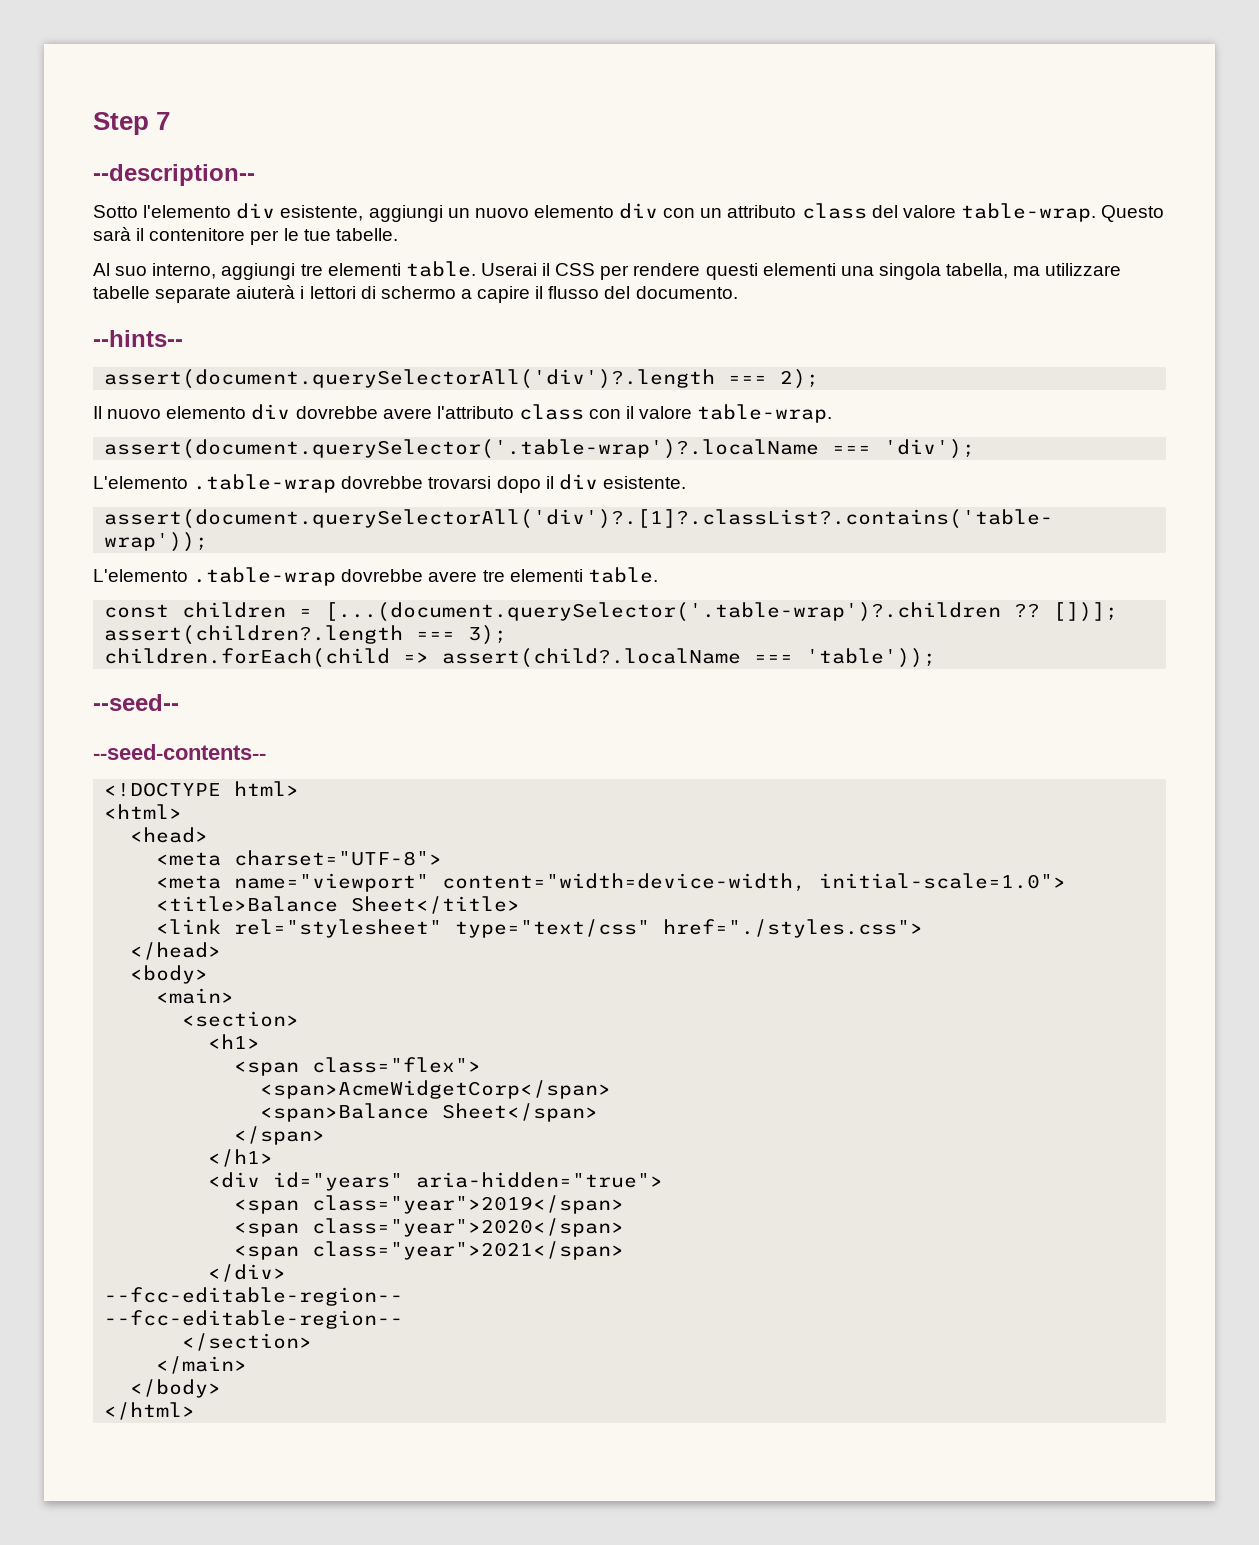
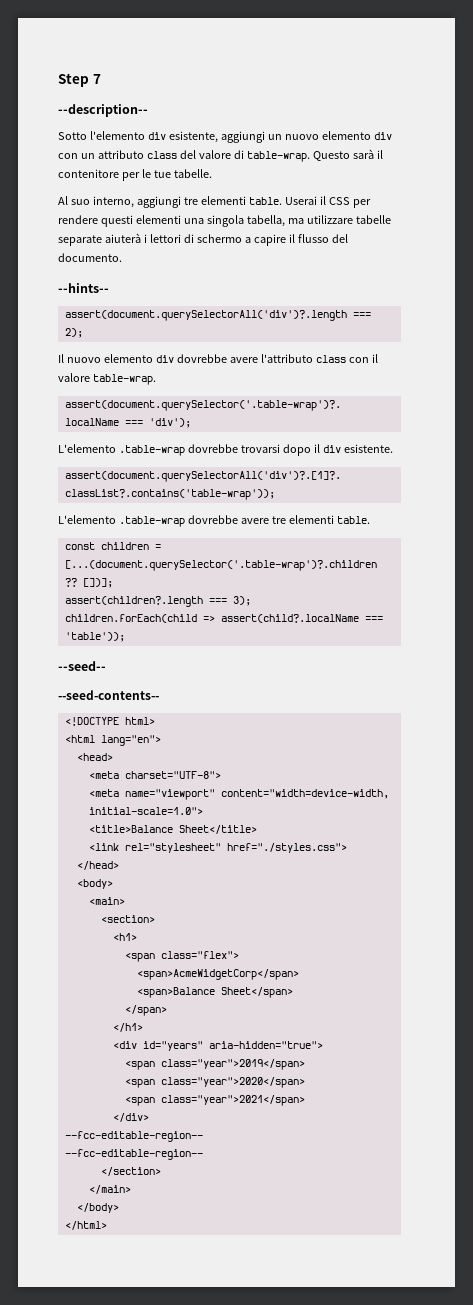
(956, 211) none -> [233,150,244,159] di
[104,804,183,819] <html> -> [64,735,161,746] <html lang="en">
[455,919,651,938] type="text/css" -> (221, 848) none

